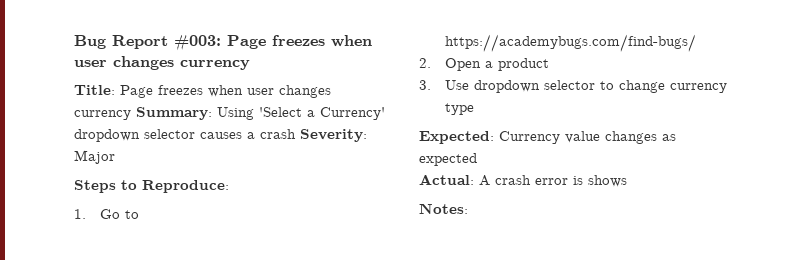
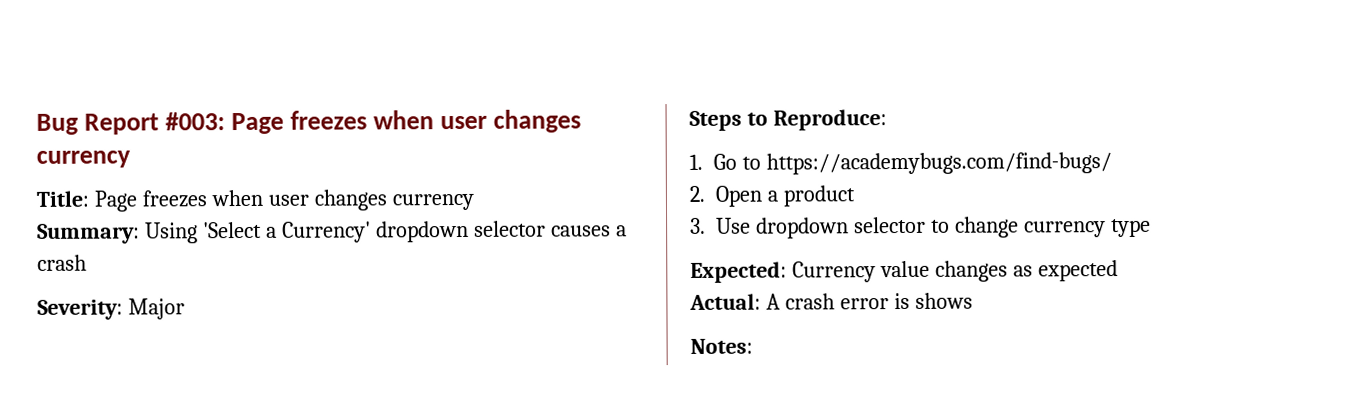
(131, 115) none -> (474, 202) //
(296, 134) none -> (87, 262) //

